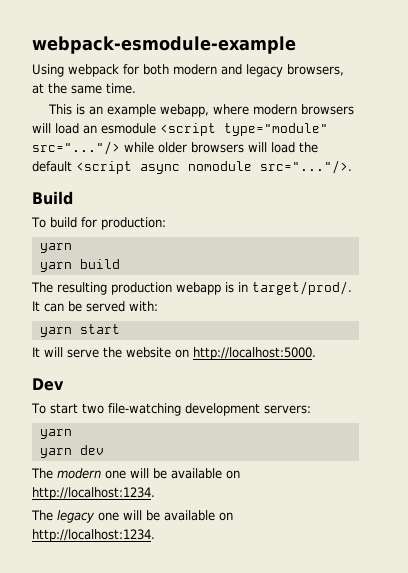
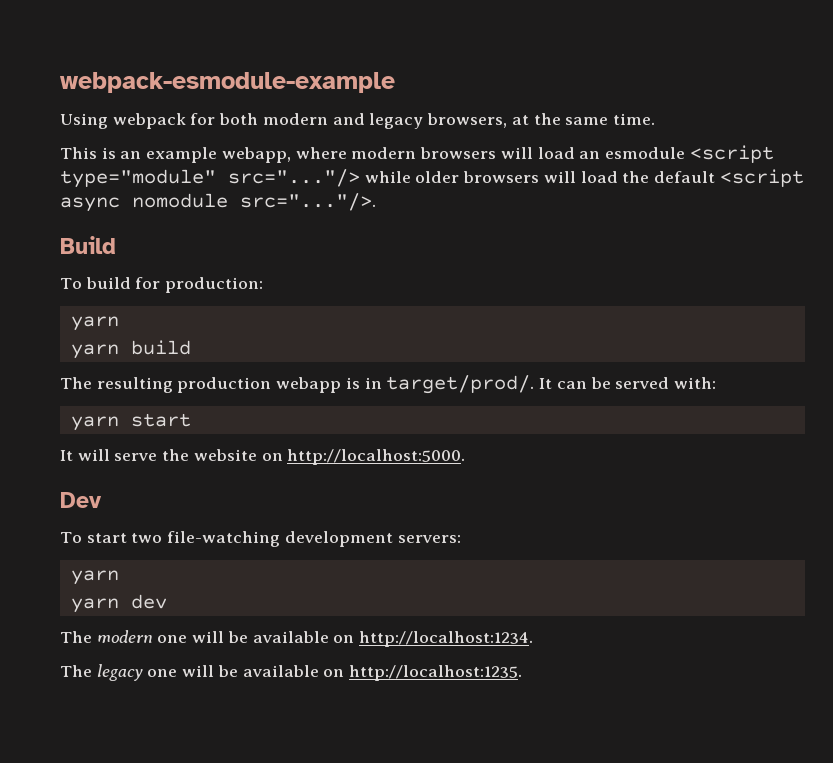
[32,529,155,542] http://localhost:1234. -> [349,665,523,681] http://localhost:1235.

